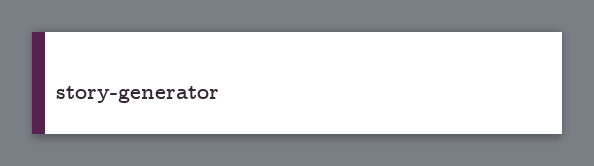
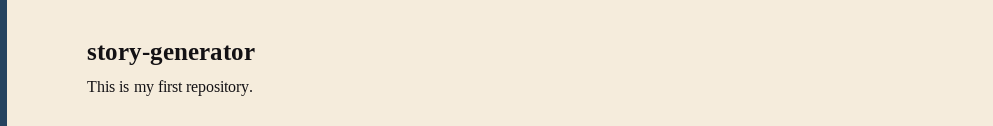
(219, 94) none -> [87,80,254,96] // This is my first repository.

